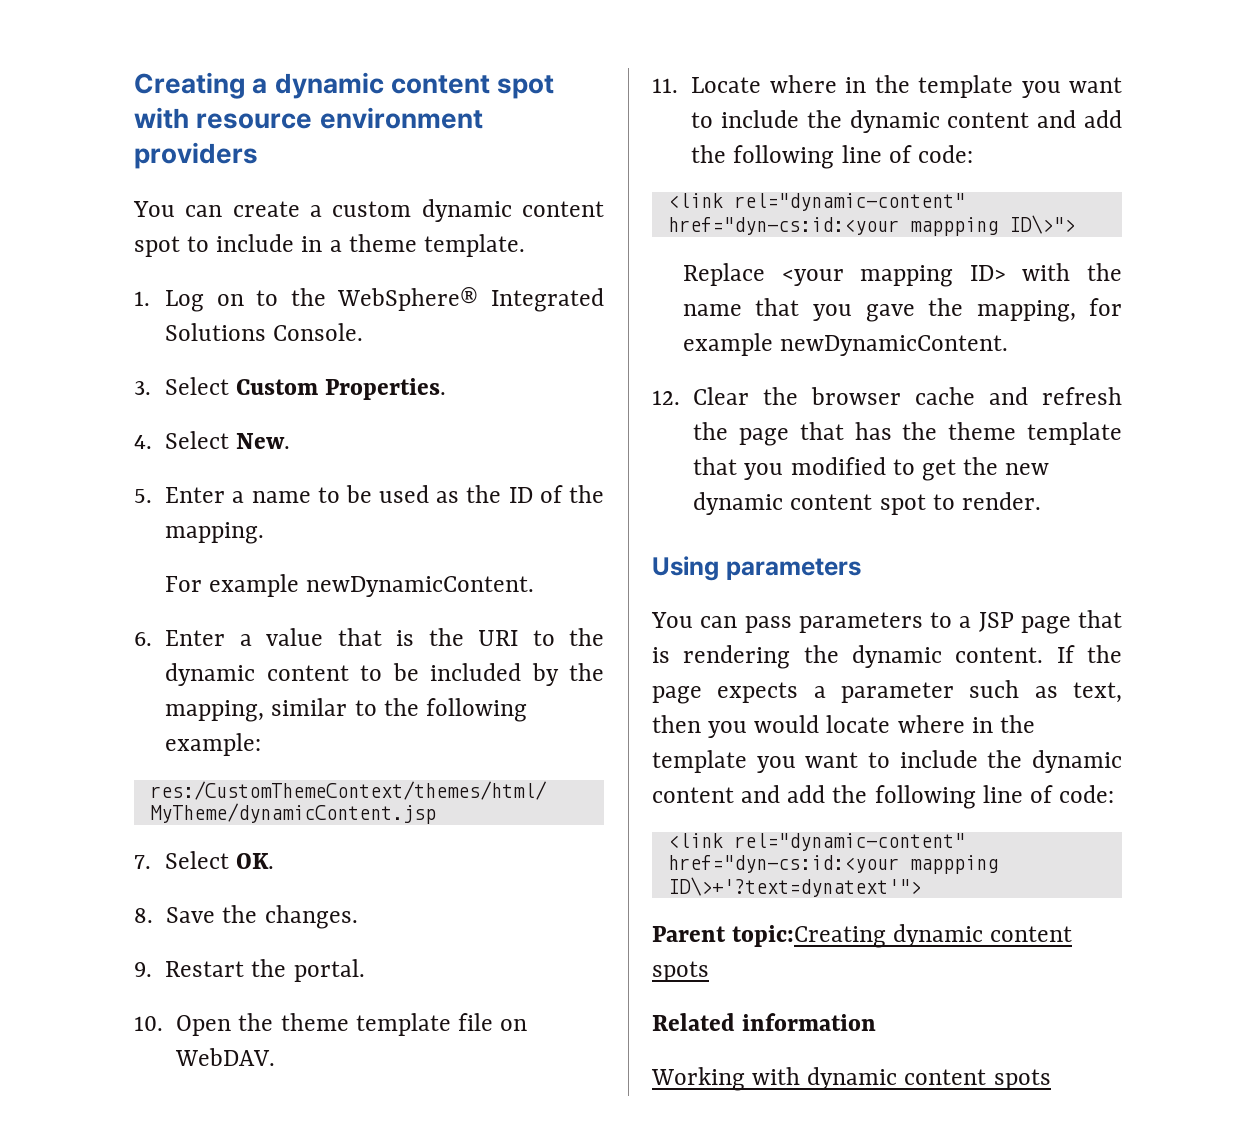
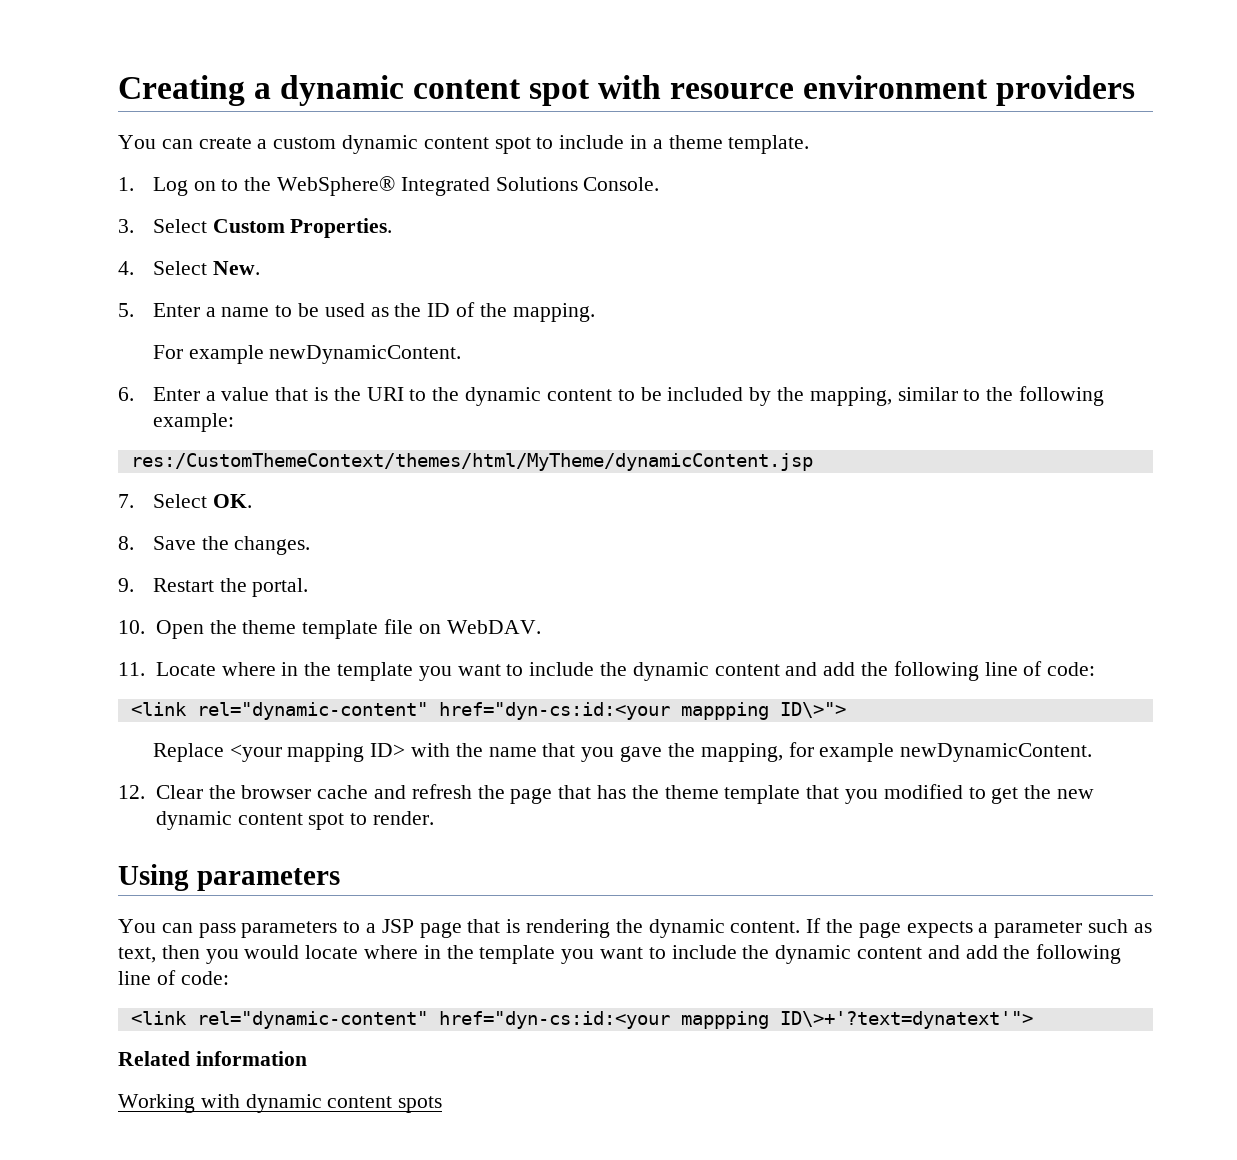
[652,924,1073,948] [652,961,709,982] // Parent topic:Creating dynamic content spots -> (1033, 1020) none

